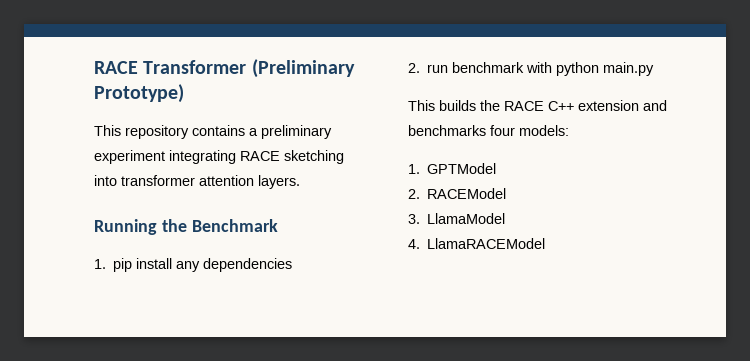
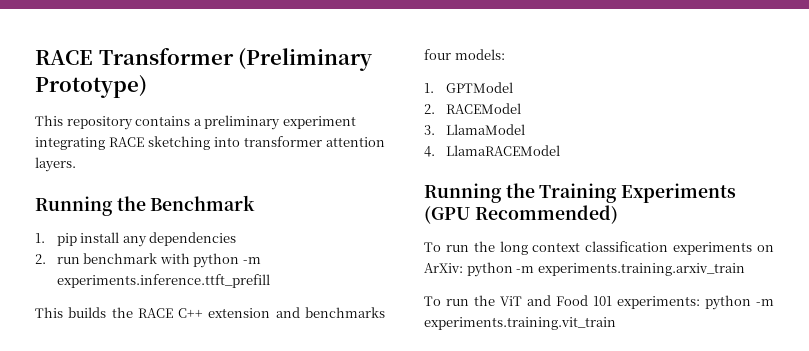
[603,62,655,76] main.py -> [242,257,261,264] [56,274,270,288] -m experiments.inference.ttft_prefill
(546, 243) none -> [424,183,737,203] [424,205,618,224] [424,241,774,255] [424,262,745,277] [424,295,774,310] [424,317,616,330] // Running the Training Experiments (GPU Recommended) // To run the long context classification experiments on ArXiv: python -m experiments.training.arxiv_train // To run the ViT and Food 101 experiments: python -m experiments.training.vit_train

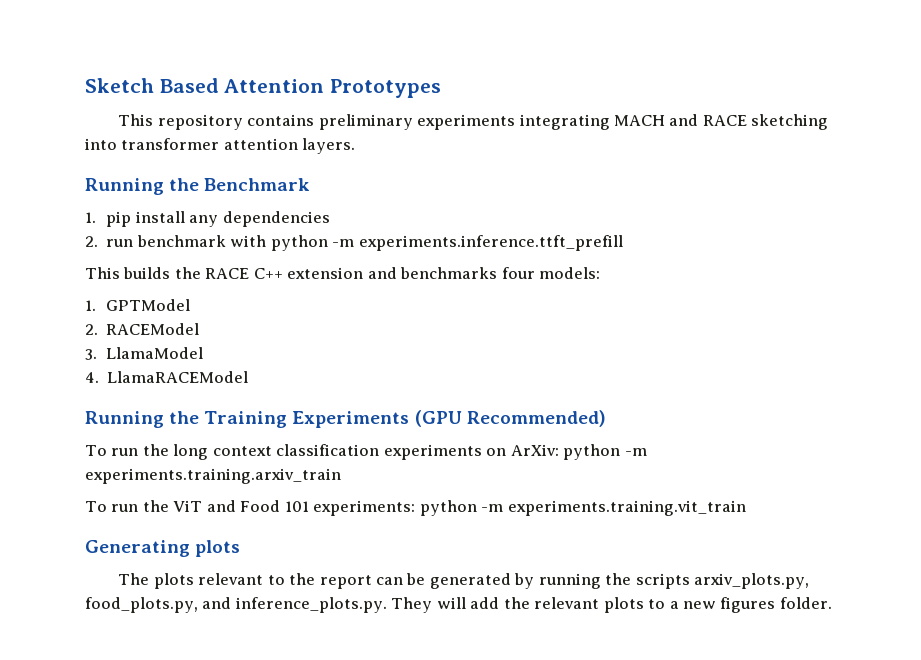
[35,48,373,71] [35,75,147,98] RACE Transformer (Preliminary Prototype) -> [85,78,442,98] Sketch Based Attention Prototypes
[193,115,356,130] [35,137,105,150] a preliminary experiment integrating -> [318,114,699,130] preliminary experiments integrating MACH and
(616, 323) none -> [85,540,241,557] [118,573,810,589] [85,597,832,613] // Generating plots // The plots relevant to the report can be generated by running the scripts arxiv_plots.py, food_plots.py, and inference_plots.py. They will add the relevant plots to a new figures folder.

